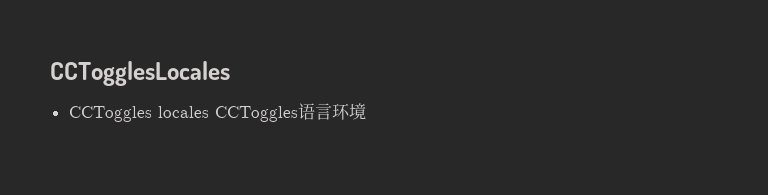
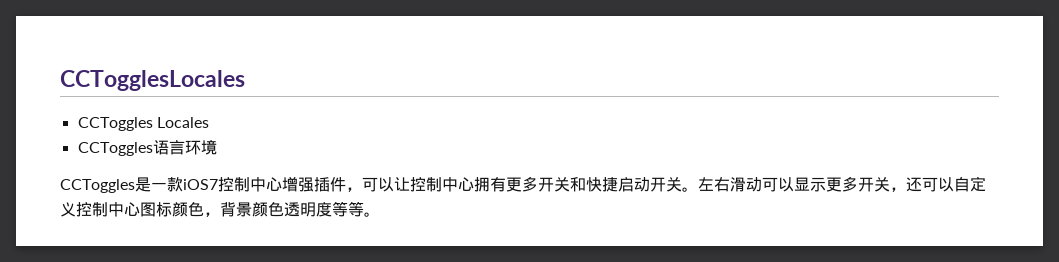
[157,106,209,118] locales -> [156,117,209,128] Locales //
(366, 111) none -> [60,176,986,193] [60,201,380,217] // CCToggles是一款iOS7控制中心增强插件，可以让控制中心拥有更多开关和快捷启动开关。左右滑动可以显示更多开关，还可以自定义控制中心图标颜色，背景颜色透明度等等。

